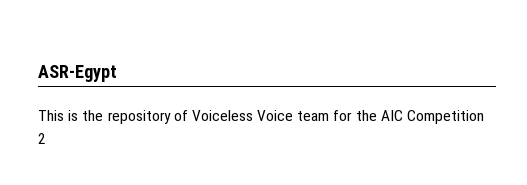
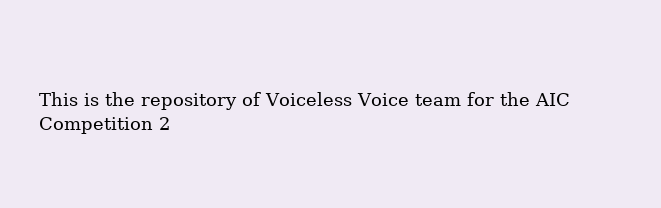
[38,65,117,82] ASR-Egypt // -> (39, 99) none

